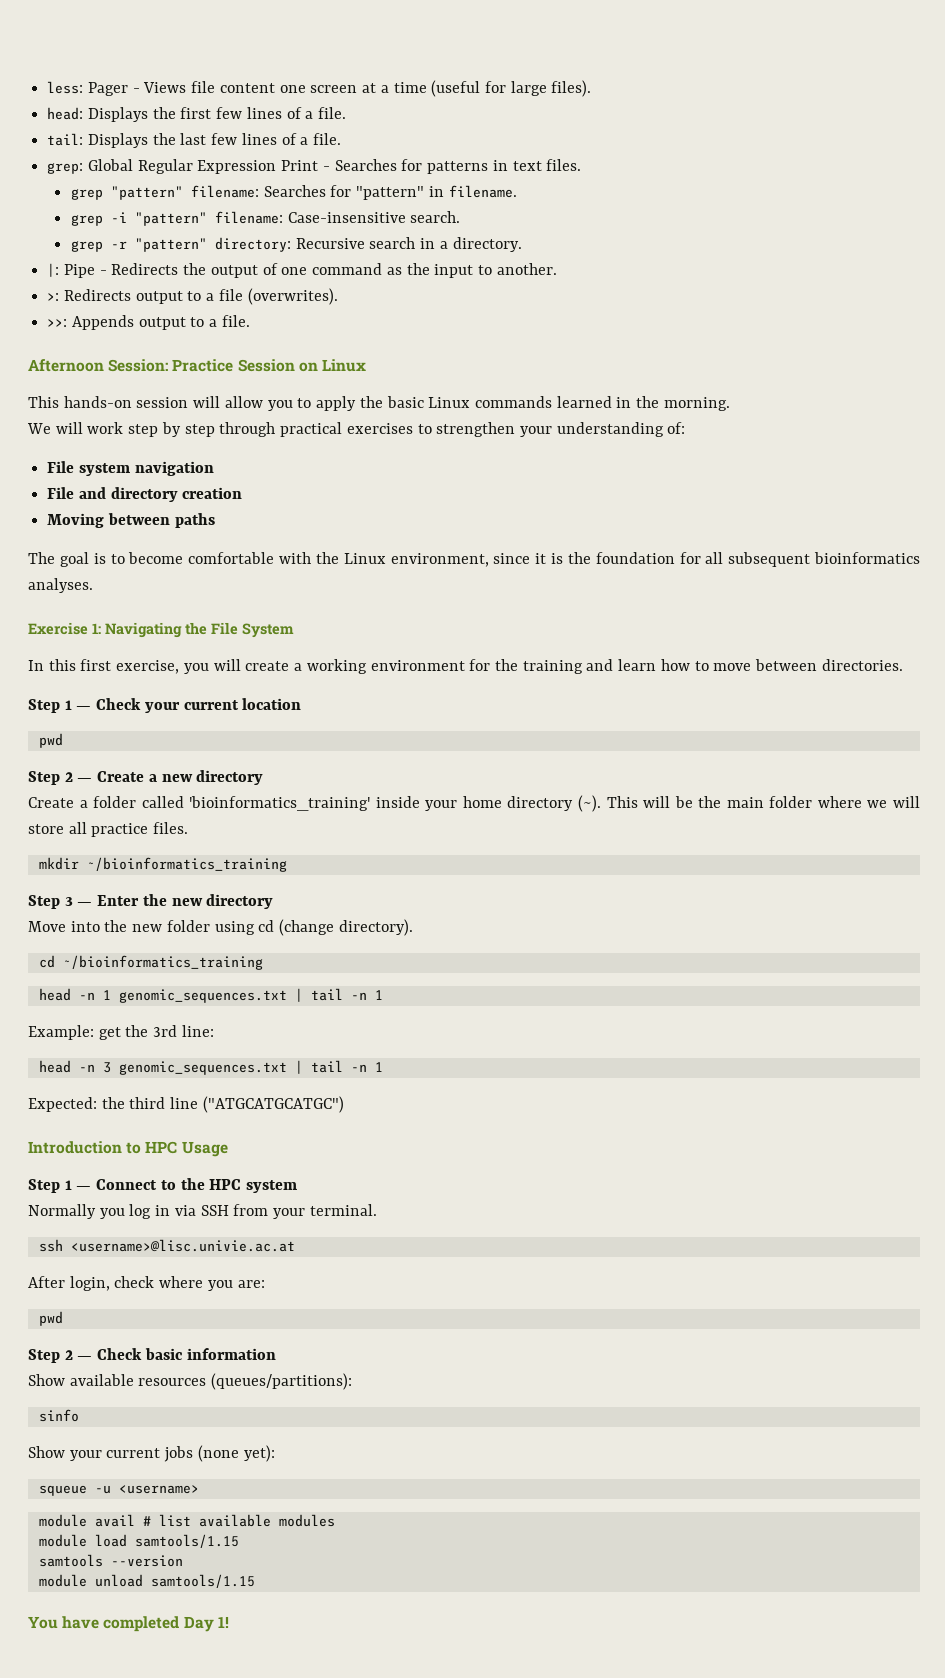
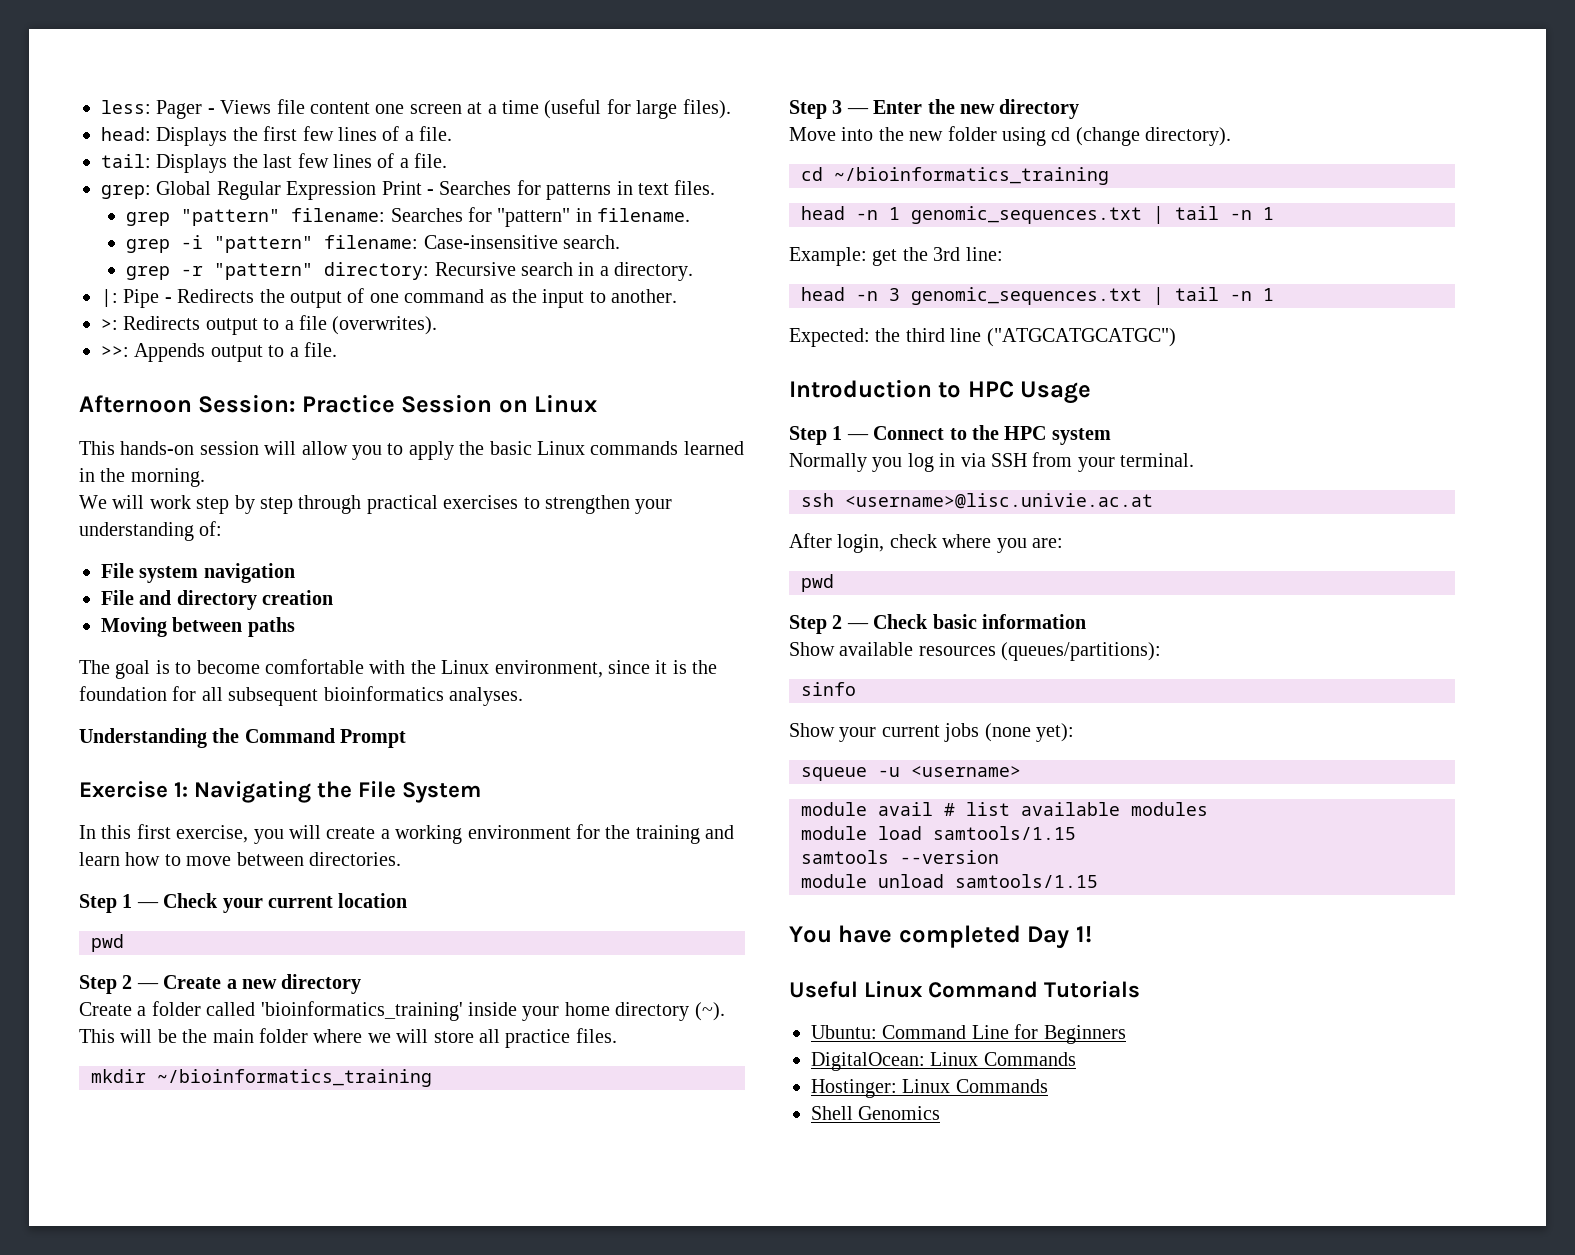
(93, 585) none -> [79,728,407,748] // Understanding the Command Prompt
(229, 1622) none -> [789,981,1141,998] [811,1024,1126,1044] [811,1052,1076,1071] [811,1079,1048,1098] [811,1106,941,1120] // Useful Linux Command Tutorials // Ubuntu: Command Line for Beginners // DigitalOcean: Linux Commands // Hostinger: Linux Commands // Shell Genomics

